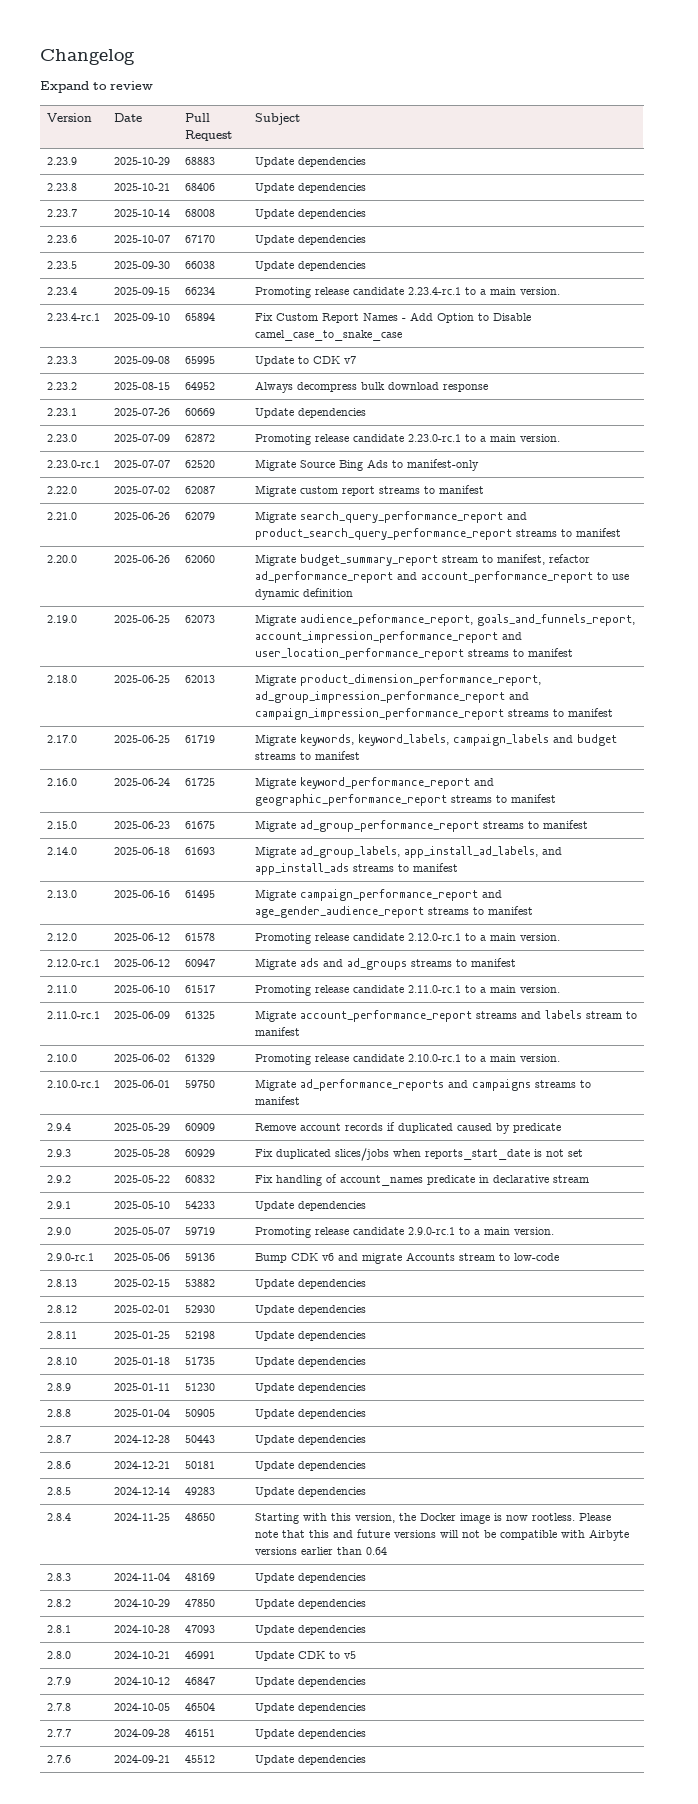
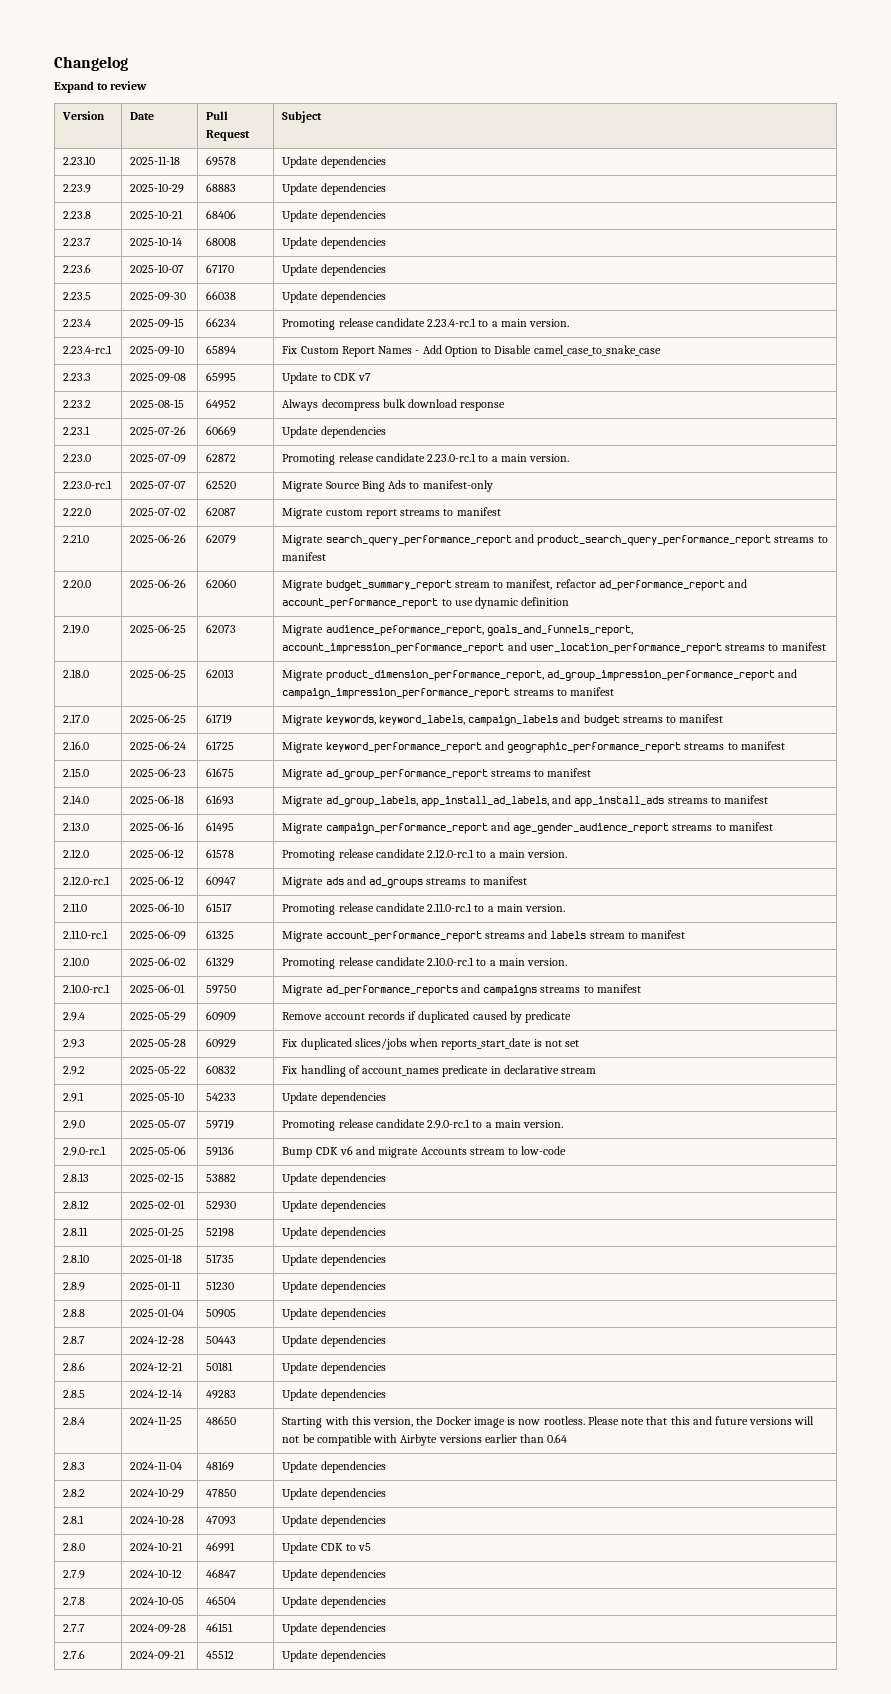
(300, 119) none -> [63,156,96,165] [130,156,181,165] [206,156,237,166] [282,156,386,168] // 2.23.10 | 2025-11-18 | 69578 | Update dependencies

